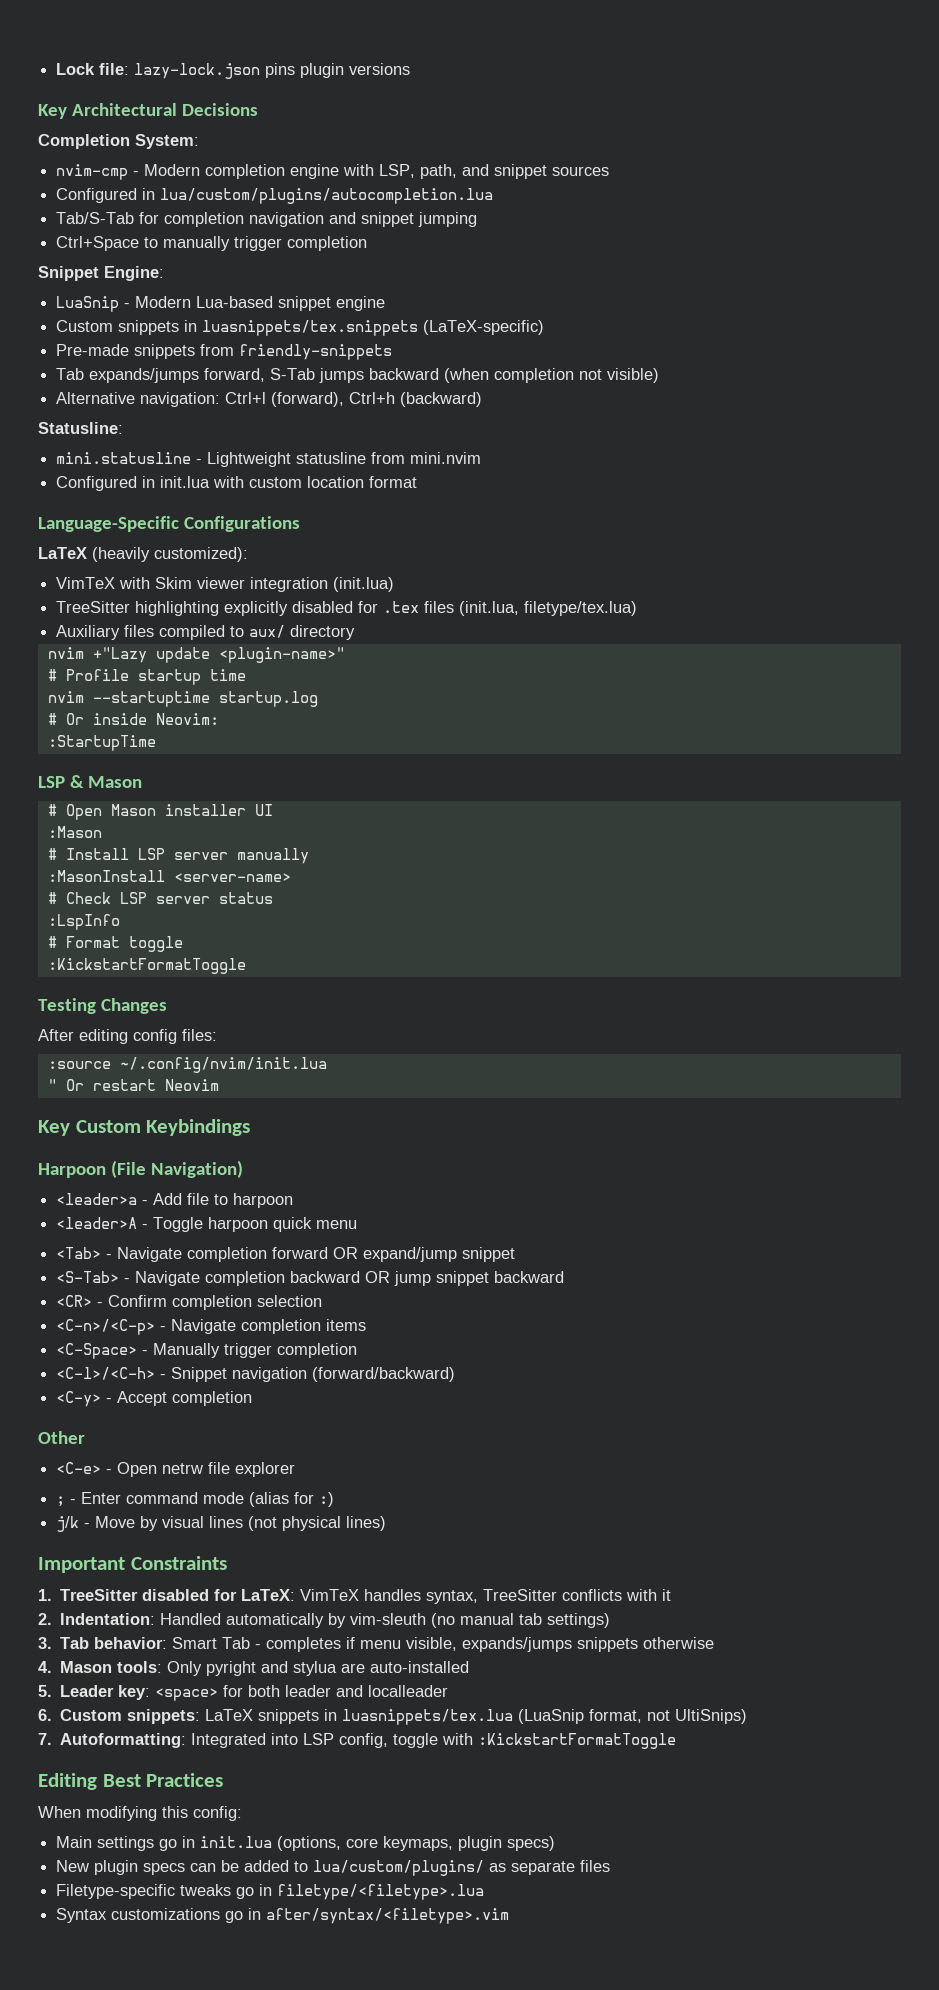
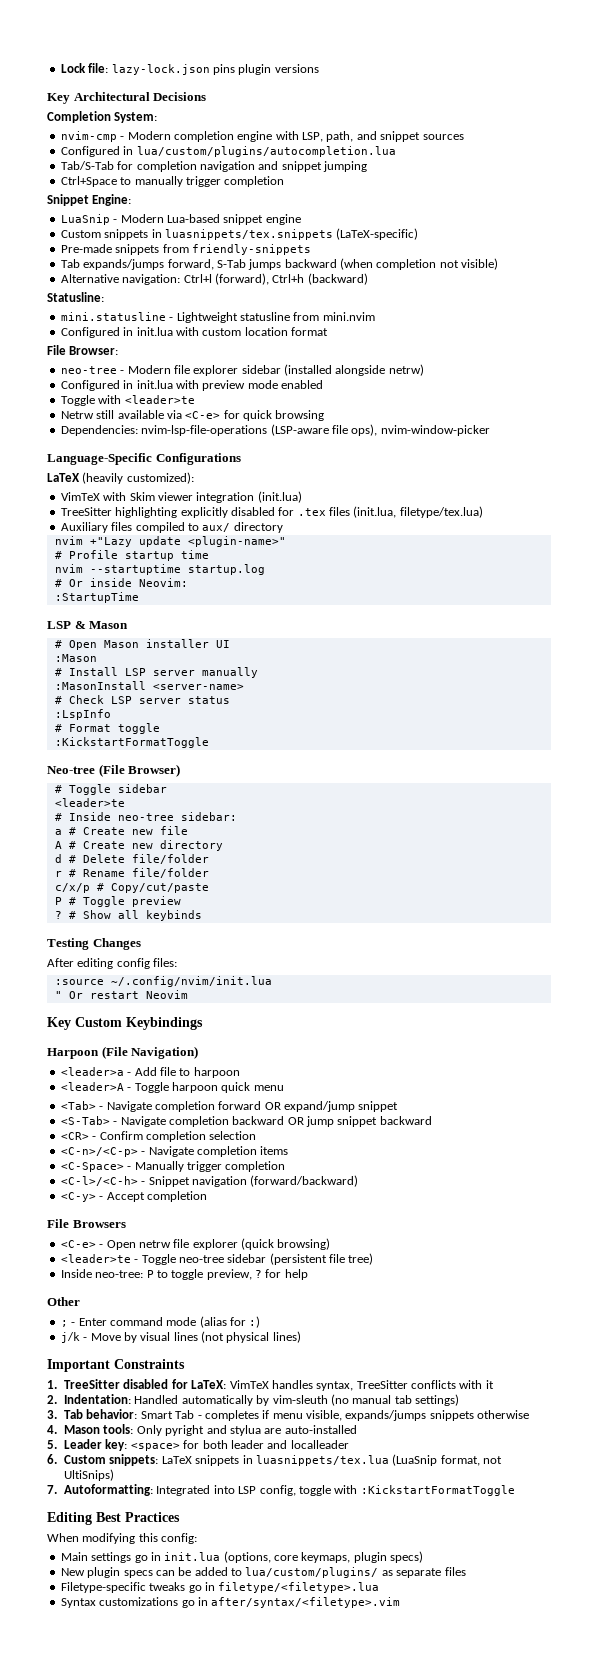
(418, 482) none -> [47,345,119,355] [60,364,424,376] [60,380,323,391] [60,395,195,406] [60,410,325,421] [60,424,490,436] // File Browser: // neo-tree - Modern file explorer sidebar (installed alongside netrw) // Configured in init.lua with preview mode enabled // Toggle with <leader>te // Netrw still available via <C-e> for quick browsing // Dependencies: nvim-lsp-file-operations (LSP-aware file ops), nvim-window-picker
(246, 966) none -> [47,764,181,777] [54,784,167,795] [54,798,125,807] [54,812,237,821] [54,826,188,835] [54,840,223,851] [54,854,209,864] [54,868,209,878] [54,883,209,893] [54,896,181,907] [54,910,202,921] // Neo-tree (File Browser) // # Toggle sidebar // <leader>te // # Inside neo-tree sidebar: // a # Create new file // A # Create new directory // d # Delete file/folder // r # Rename file/folder // c/x/p # Copy/cut/paste // P # Toggle preview // ? # Show all keybinds
[38,1431,85,1444] Other -> [47,1219,126,1228] File Browsers
(296, 1469) none -> [241,1238,331,1250] [60,1253,374,1265] [60,1269,308,1280] [47,1297,80,1306] (quick browsing) // <leader>te - Toggle neo-tree sidebar (persistent file tree) // Inside neo-tree: P to toggle preview, ? for help // Other

